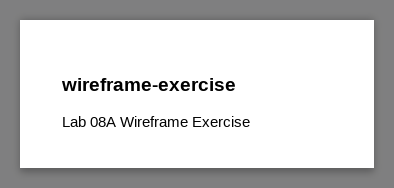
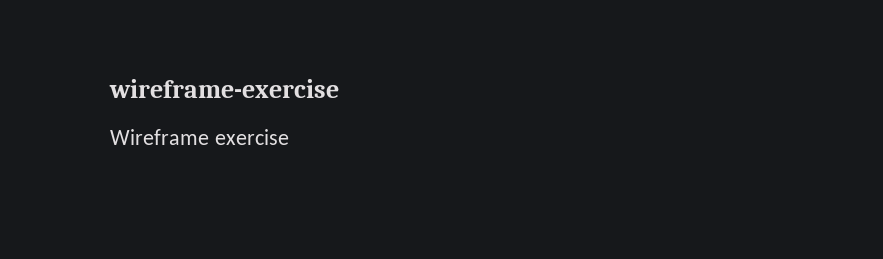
[62,116,251,127] Lab 08A Wireframe Exercise -> [110,129,289,145] Wireframe exercise

